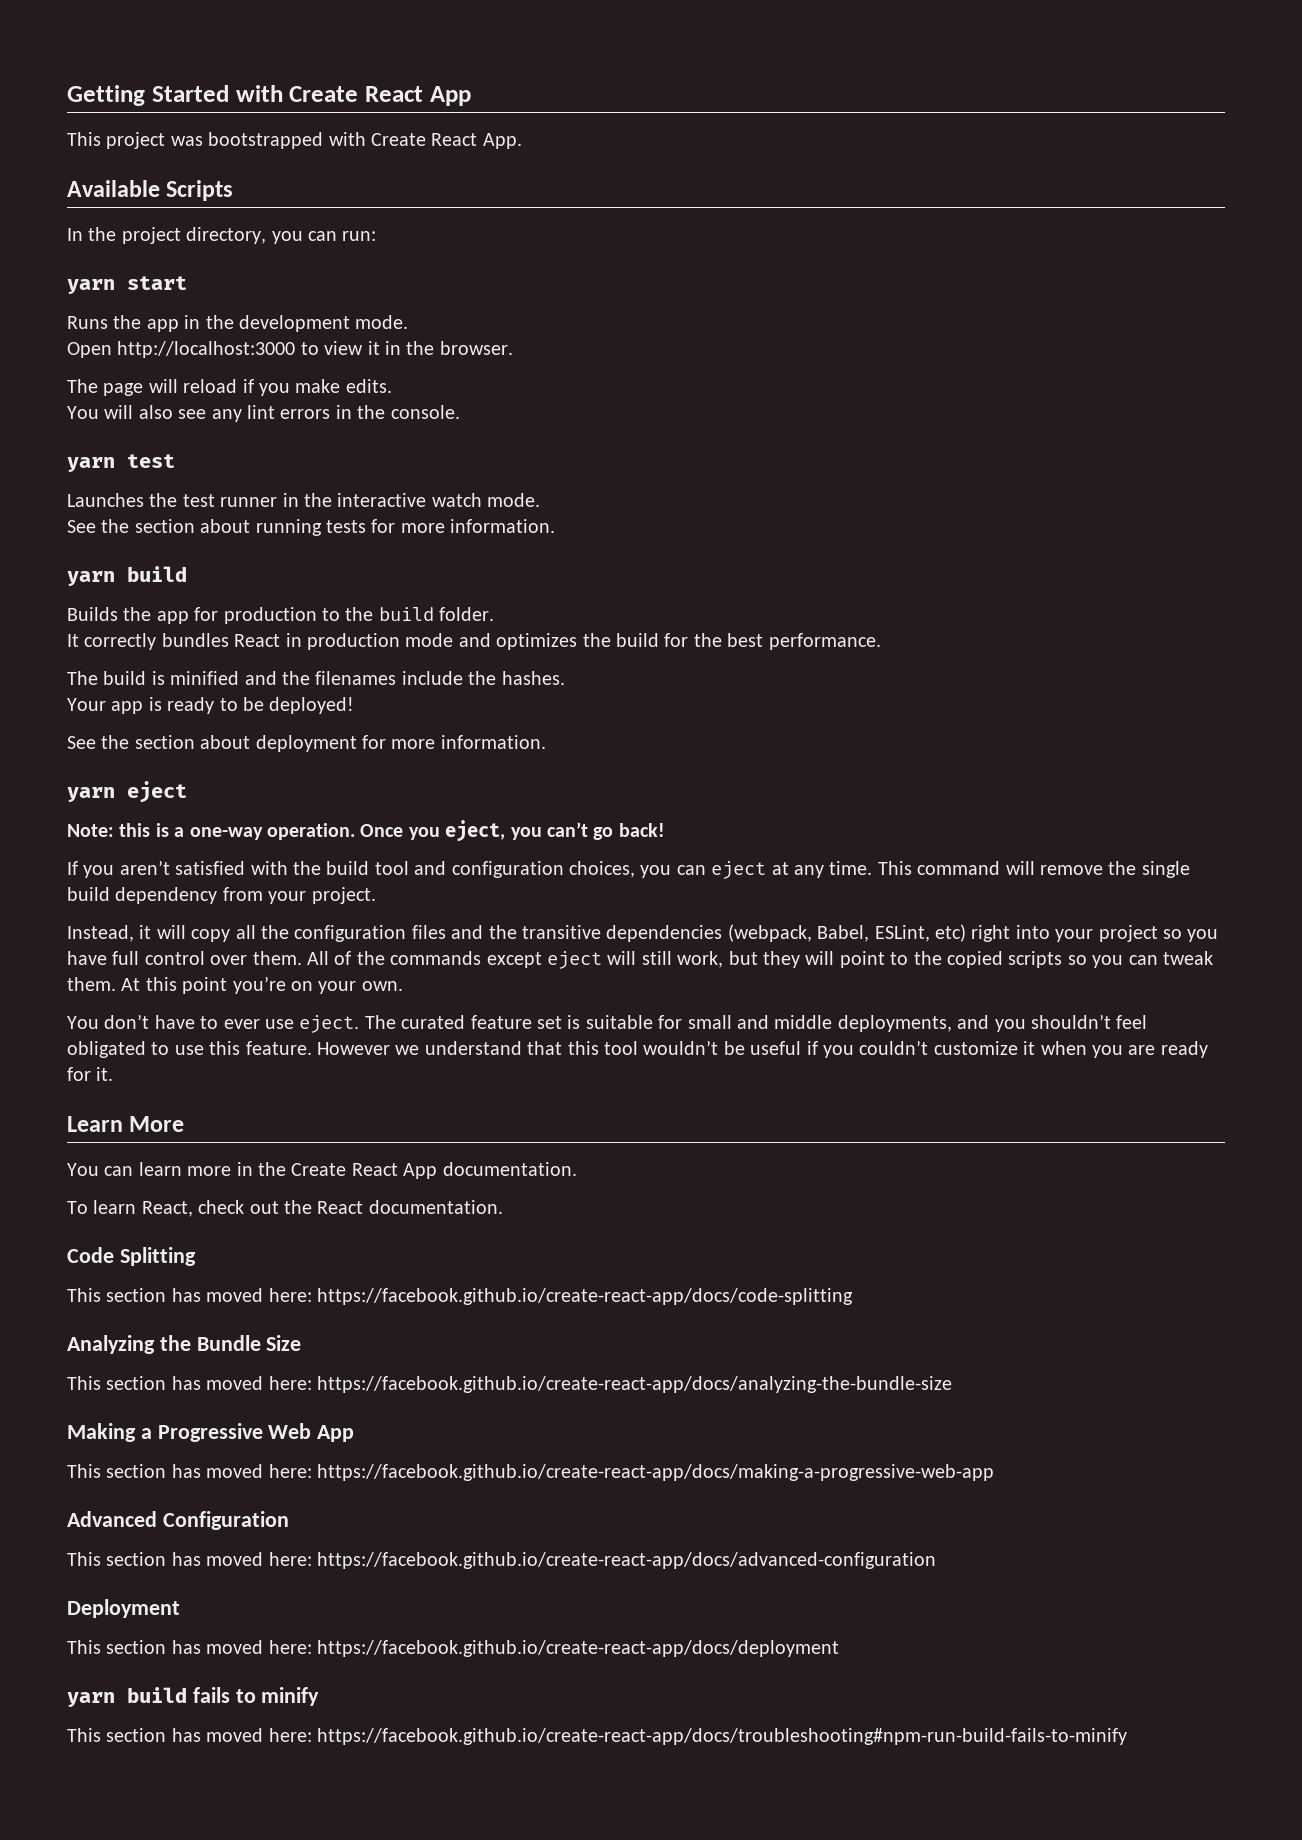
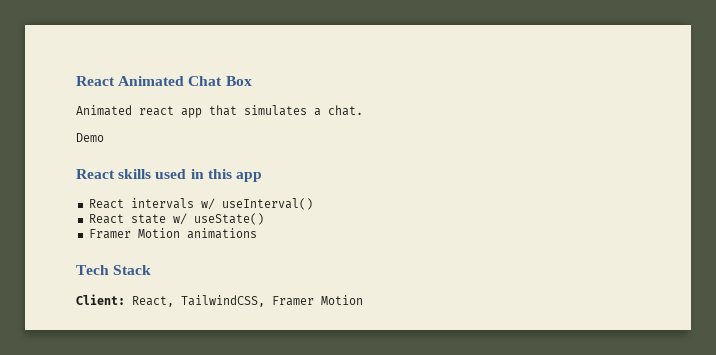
[67,85,471,106] [67,132,522,149] [67,180,234,201] [67,227,377,244] [67,276,187,294] [67,315,409,332] [67,341,513,358] [67,379,392,396] [67,405,460,422] [67,454,175,472] [67,493,541,507] [67,519,556,536] [67,566,187,586] [67,607,495,624] [67,633,881,650] [67,671,565,685] [67,697,355,714] [67,735,546,752] [67,781,187,803] [67,820,665,842] [67,860,1190,879] [67,887,376,904] [67,924,1219,942] [67,951,1213,969] [67,976,403,994] [67,1014,1148,1033] [67,1040,1208,1058] [67,1067,114,1081] [67,1116,185,1132] [67,1162,577,1179] [67,1200,503,1217] [67,1247,196,1266] [67,1288,853,1305] [67,1335,302,1354] [67,1376,952,1393] [67,1423,355,1442] [67,1464,994,1481] [67,1511,289,1530] [67,1552,936,1569] [67,1599,180,1618] [67,1640,839,1657] [67,1687,320,1707] [67,1728,1127,1745] Getting Started with Create React App // This project was bootstrapped with Create React App. // Available Scripts // In the project directory, you can run: // yarn start // Runs the app in the development mode. // Open http://localhost:3000 to view it in the browser. // The page will reload if you make edits. // You will also see any lint errors in the console. // yarn test // Launches the test runner in the interactive watch mode. // See the section about running tests for more information. // yarn build // Builds the app for production to the build folder. // It correctly bundles React in production mode and optimizes the build for the best performance. // The build is minified and the filenames include the hashes. // Your app is ready to be deployed! // See the section about deployment for more information. // yarn eject // Note: this is a one-way operation. Once you eject, you can’t go back! // If you aren’t satisfied with the build tool and configuration choices, you can eject at any time. This command will remove the single build dependency from your project. // Instead, it will copy all the configuration files and the transitive dependencies (webpack, Babel, ESLint, etc) right into your project so you have full control over them. All of the commands except eject will still work, but they will point to the copied scripts so you can tweak them. At this point you’re on your own. // You don’t have to ever use eject. The curated feature set is suitable for small and middle deployments, and you shouldn’t feel obligated to use this feature. However we understand that this tool wouldn’t be useful if you couldn’t customize it when you are ready for it. // Learn More // You can learn more in the Create React App documentation. // To learn React, check out the React documentation. // Code Splitting // This section has moved here: https://facebook.github.io/create-react-app/docs/code-splitting // Analyzing the Bundle Size // This section has moved here: https://facebook.github.io/create-react-app/docs/analyzing-the-bundle-size // Making a Progressive Web App // This section has moved here: https://facebook.github.io/create-react-app/docs/making-a-progressive-web-app // Advanced Configuration // This section has moved here: https://facebook.github.io/create-react-app/docs/advanced-configuration // Deployment // This section has moved here: https://facebook.github.io/create-react-app/docs/deployment // yarn build fails to minify // This section has moved here: https://facebook.github.io/create-react-app/docs/troubleshooting#npm-run-build-fails-to-minify -> [76,76,252,86] [76,105,363,118] [76,133,104,142] [76,169,262,182] [88,198,313,210] [88,213,264,225] [88,228,257,239] [76,265,152,275] [76,294,363,307] React Animated Chat Box // Animated react app that simulates a chat. // Demo // React skills used in this app // React intervals w/ useInterval() // React state w/ useState() // Framer Motion animations // Tech Stack // Client: React, TailwindCSS, Framer Motion

